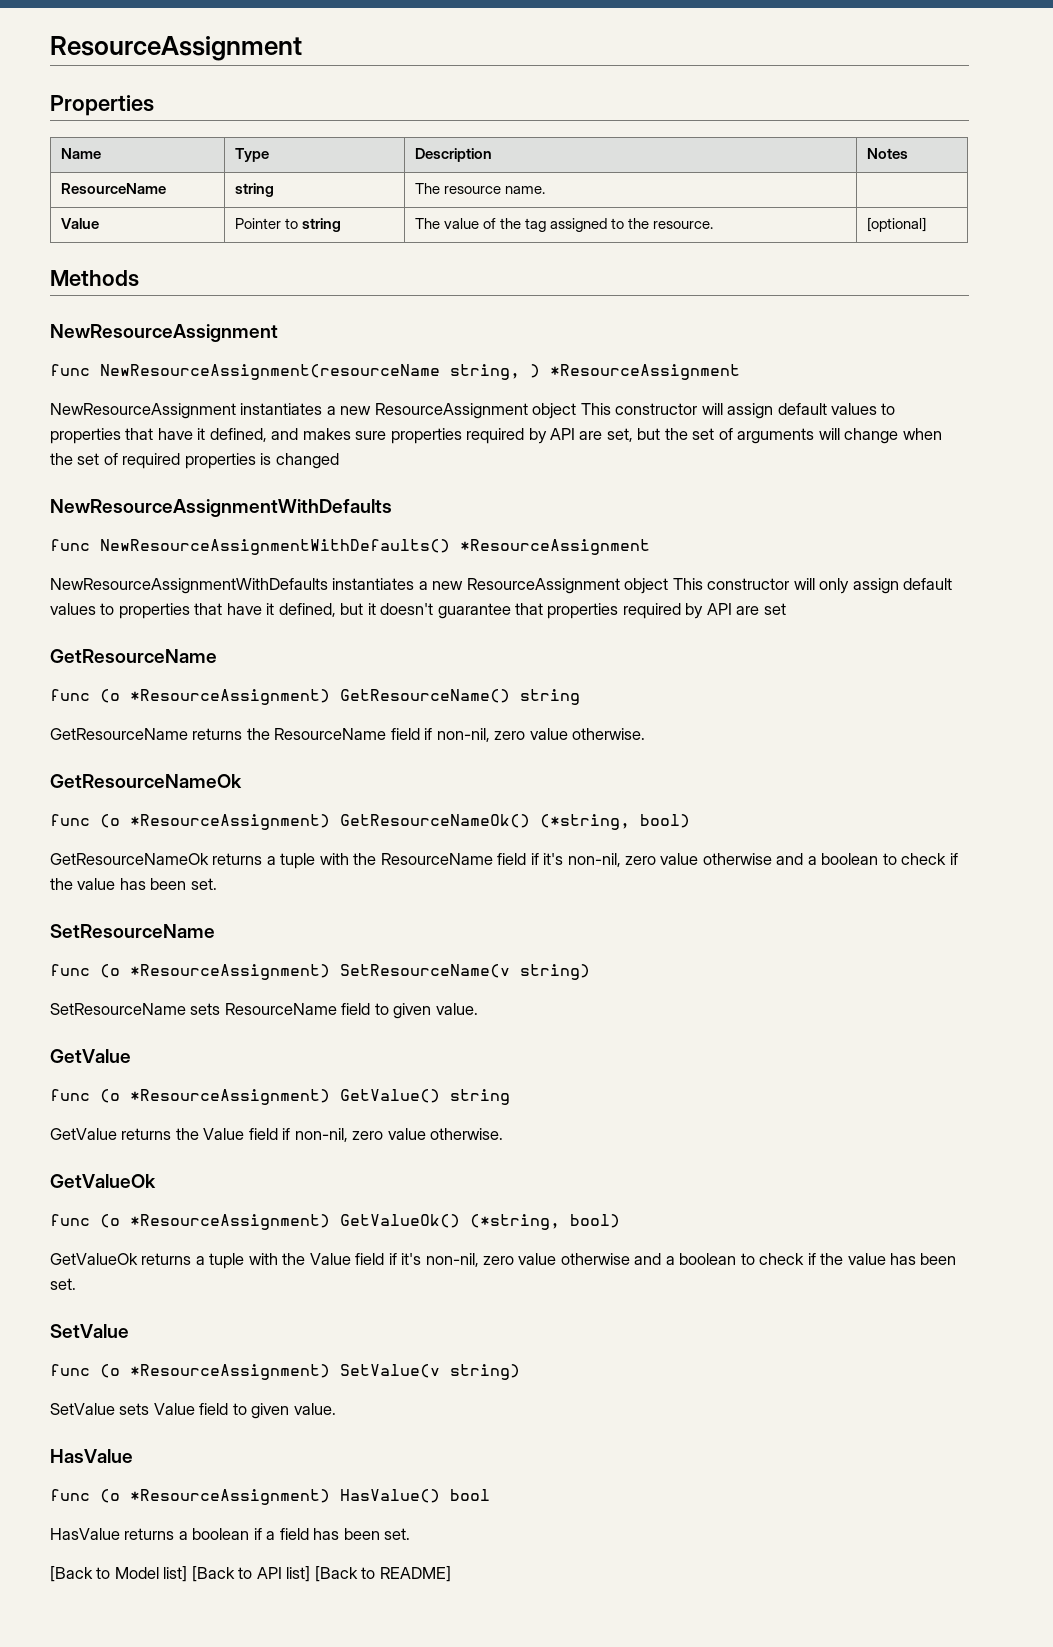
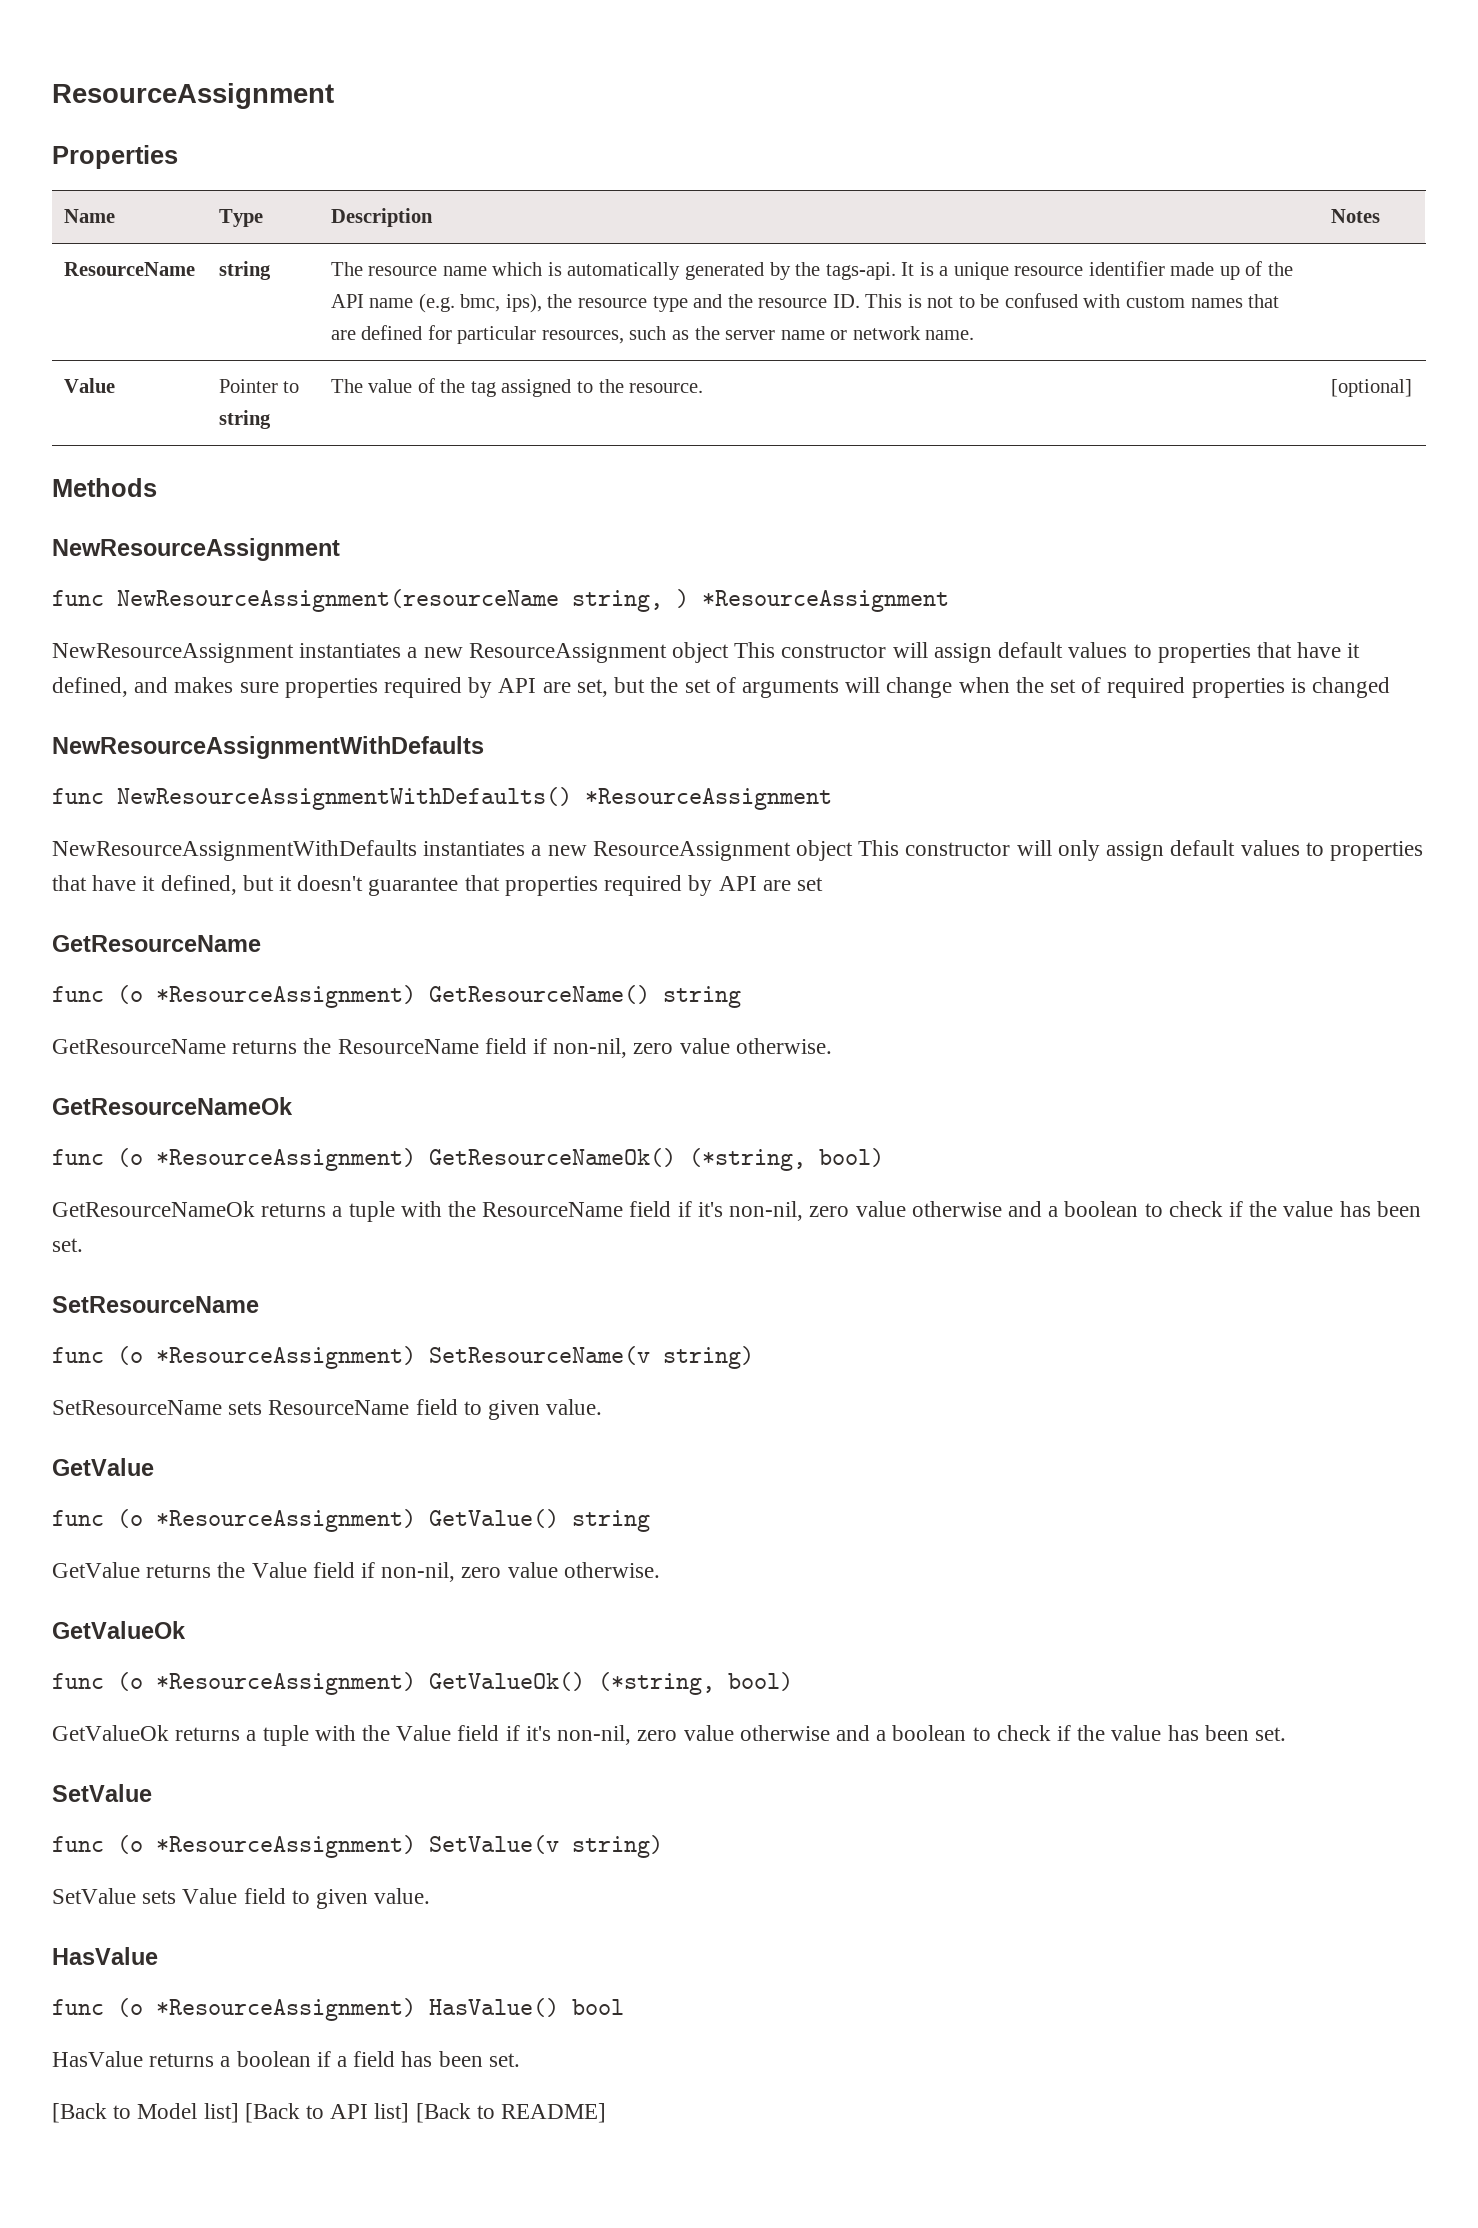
(502, 190) none -> [442,261,1293,280] [330,293,1280,313] [330,325,921,344] name which is automatically generated by the tags-api. It is a unique resource identifier made up of the API name (e.g. bmc, ips), the resource type and the resource ID. This is not to be confused with custom names that are defined for particular resources, such as the server name or network

